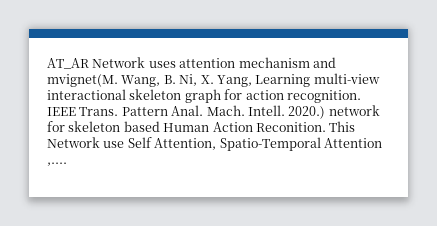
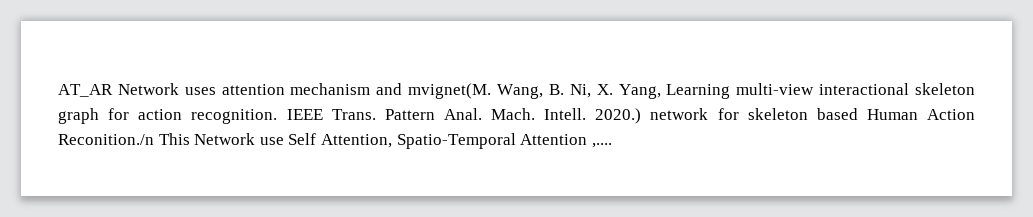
[255,122,326,132] Reconition. -> [58,134,154,145] Reconition./n

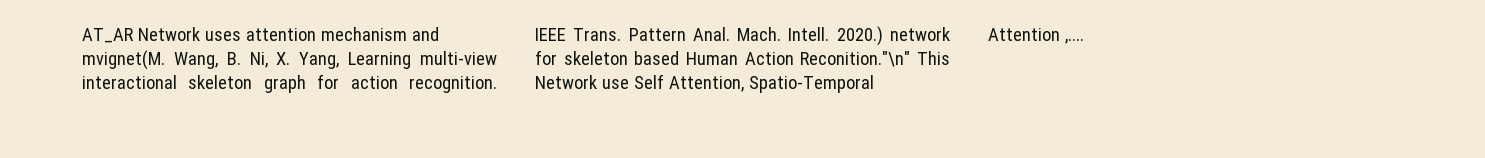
[58,134,154,145] Reconition./n -> [800,51,911,67] Reconition."\n"

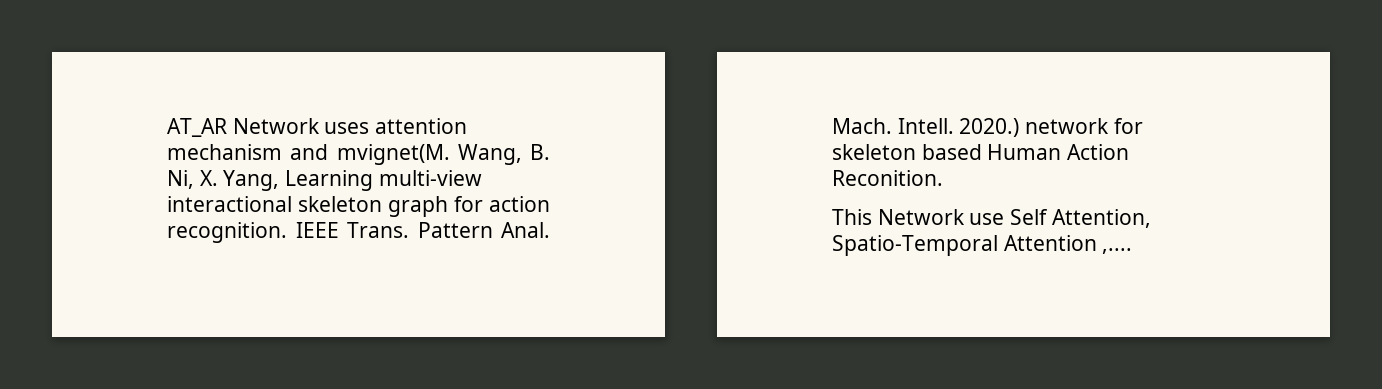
[800,51,911,67] Reconition."\n" -> [832,170,943,186] Reconition. //

